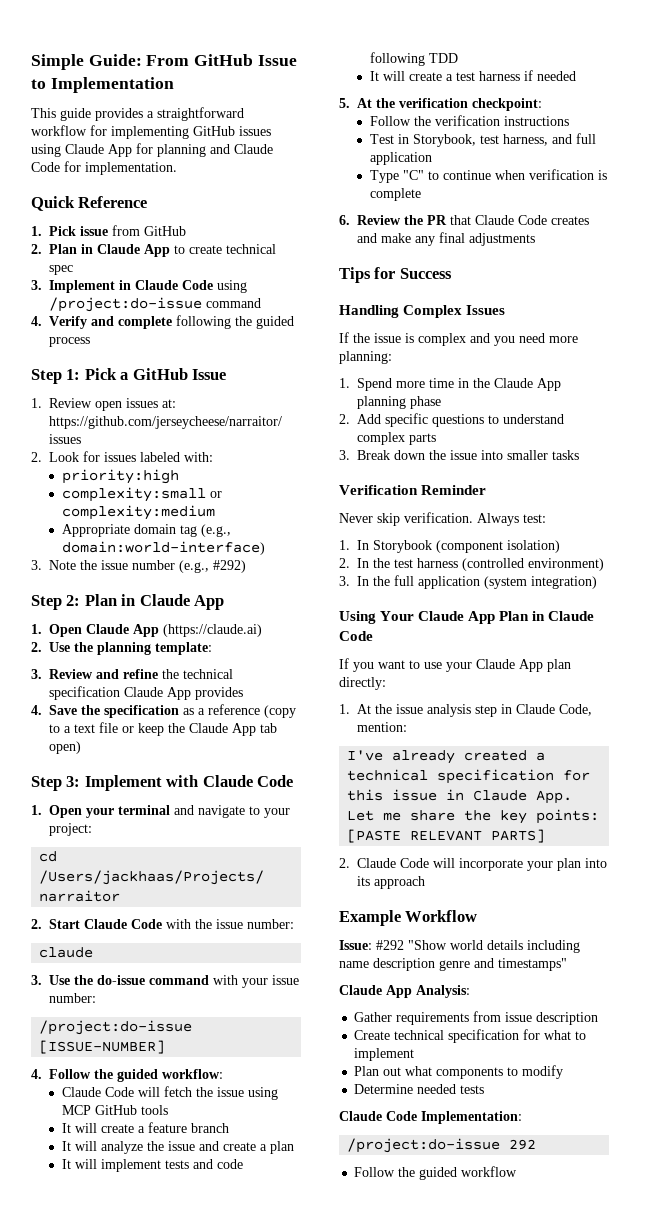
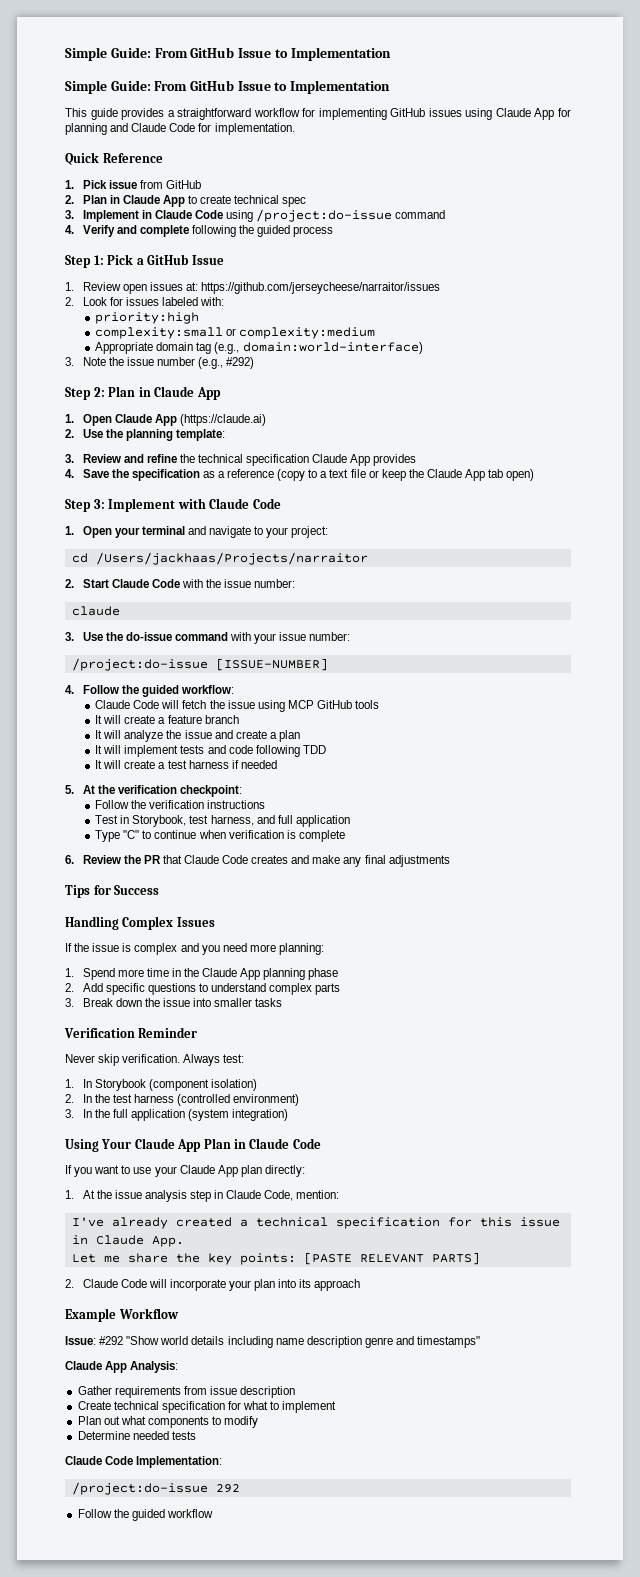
[31,54,297,70] [31,77,174,93] Simple Guide: From GitHub Issue to Implementation -> [65,47,391,61] [65,80,390,94] Simple Guide: From GitHub Issue to Implementation // Simple Guide: From GitHub Issue to Implementation

